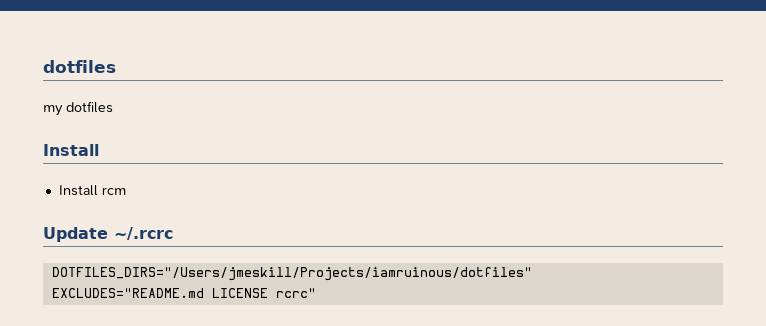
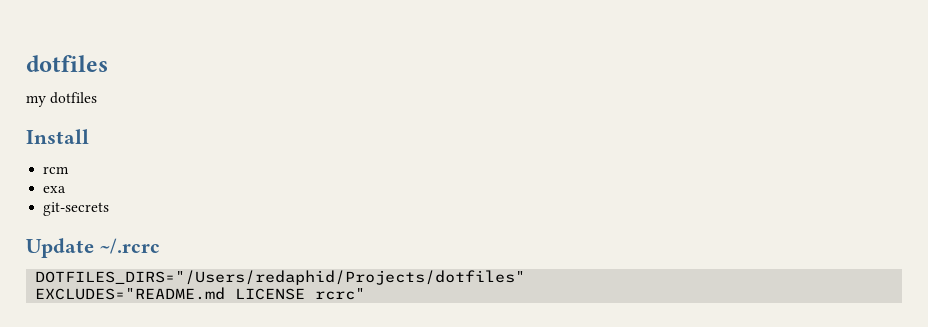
[58,185,98,196] Install -> (89, 136) none
(126, 191) none -> [43,186,67,193] [43,202,110,216] // exa // git-secrets
[51,267,532,281] DOTFILES_DIRS="/Users/jmeskill/Projects/iamruinous/dotfiles" -> [35,270,526,285] DOTFILES_DIRS="/Users/redaphid/Projects/dotfiles"

